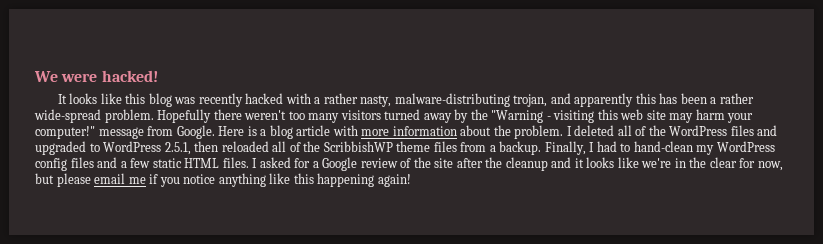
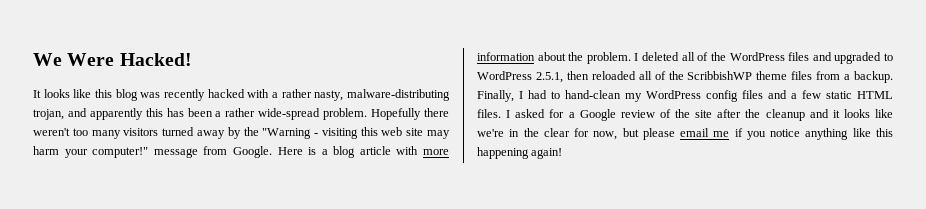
[61,70,158,82] were hacked! -> [67,53,192,66] Were Hacked!

